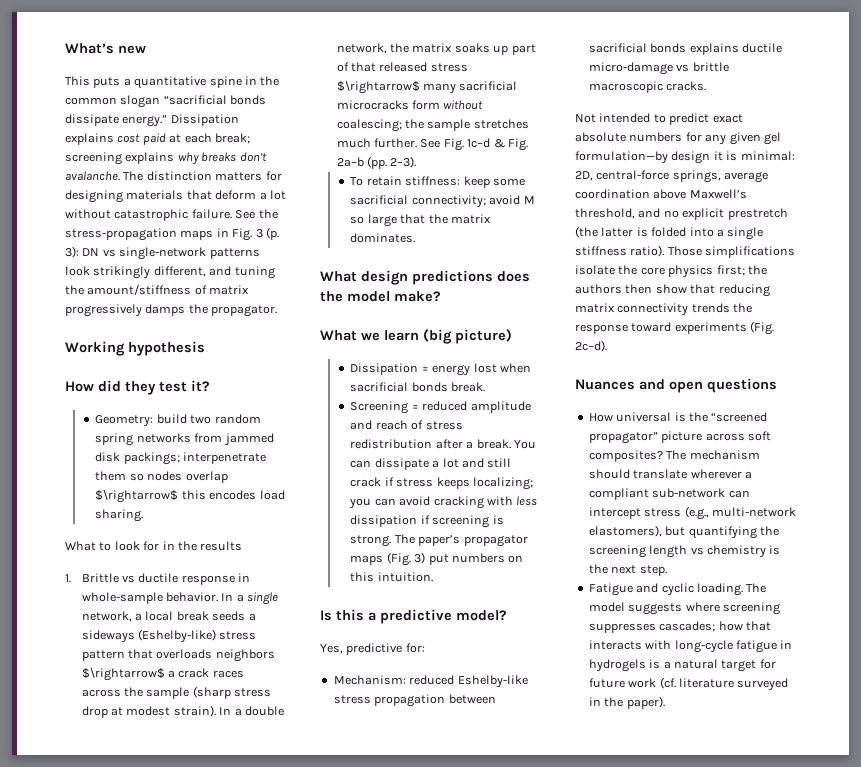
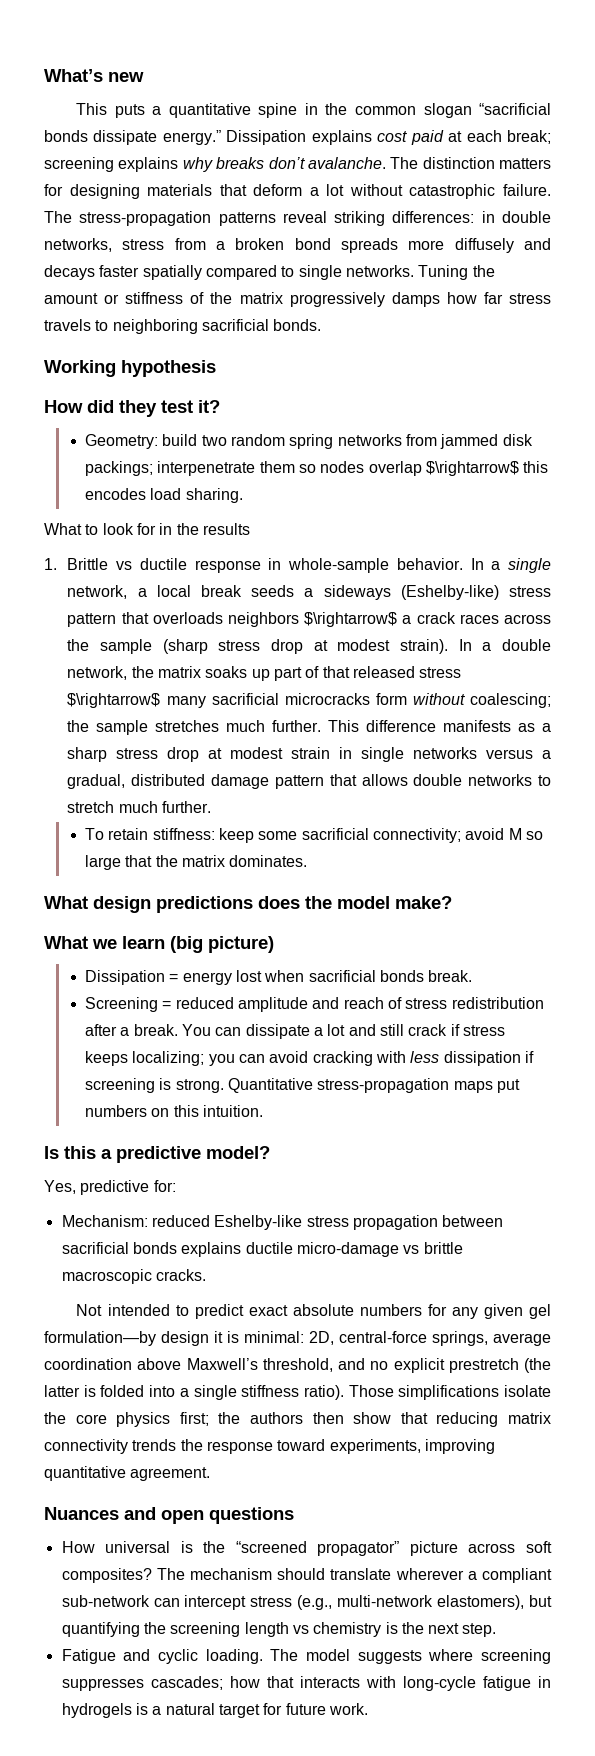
[235,209,278,219] [65,227,279,241] [65,246,260,260] [65,266,275,279] [65,284,250,295] [65,304,278,317] See the stress-propagation maps in Fig. 3 (p. 3): DN vs single-network patterns look strikingly different, and tuning the amount/stiffness of matrix progressively damps the propagator. -> [44,211,551,226] [44,238,551,253] [44,265,495,280] [44,292,551,307] [44,319,322,334] The stress-propagation patterns reveal striking differences: in double networks, stress from a broken bond spreads more diffusely and decays faster spatially compared to single networks. Tuning the amount or stiffness of the matrix progressively damps how far stress travels to neighboring sacrificial bonds.
[420,138,528,151] [336,156,417,169] See Fig. 1c–d & Fig. 2a–b (pp. 2–3). -> [328,720,551,732] [67,747,551,762] [67,774,552,789] [67,801,212,813] This difference manifests as a sharp stress drop at modest strain in single networks versus a gradual, distributed damage pattern that allows double networks to stretch much further.
[394,534,528,547] [350,552,426,566] The paper’s propagator maps (Fig. 3) -> [228,1078,493,1093] Quantitative stress-propagation maps
[674,321,775,335] [575,340,607,352] experiments (Fig. 2c–d). -> [329,1439,495,1454] [44,1466,211,1481] experiments, improving quantitative agreement.
[628,677,789,691] [588,696,665,709] work (cf. literature surveyed in the paper). -> [328,1703,368,1715] work.

